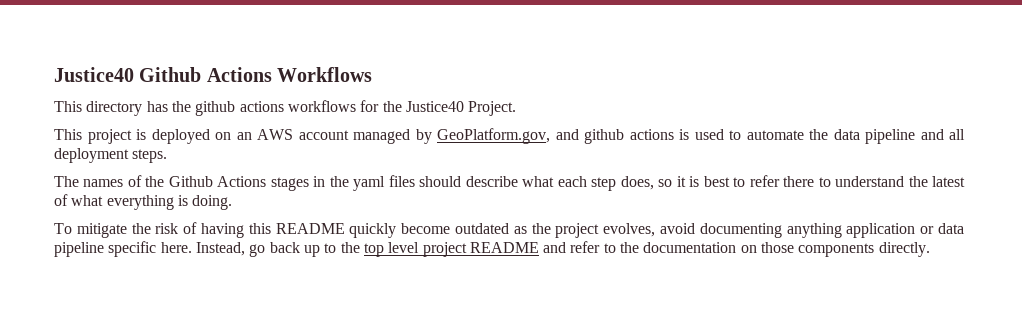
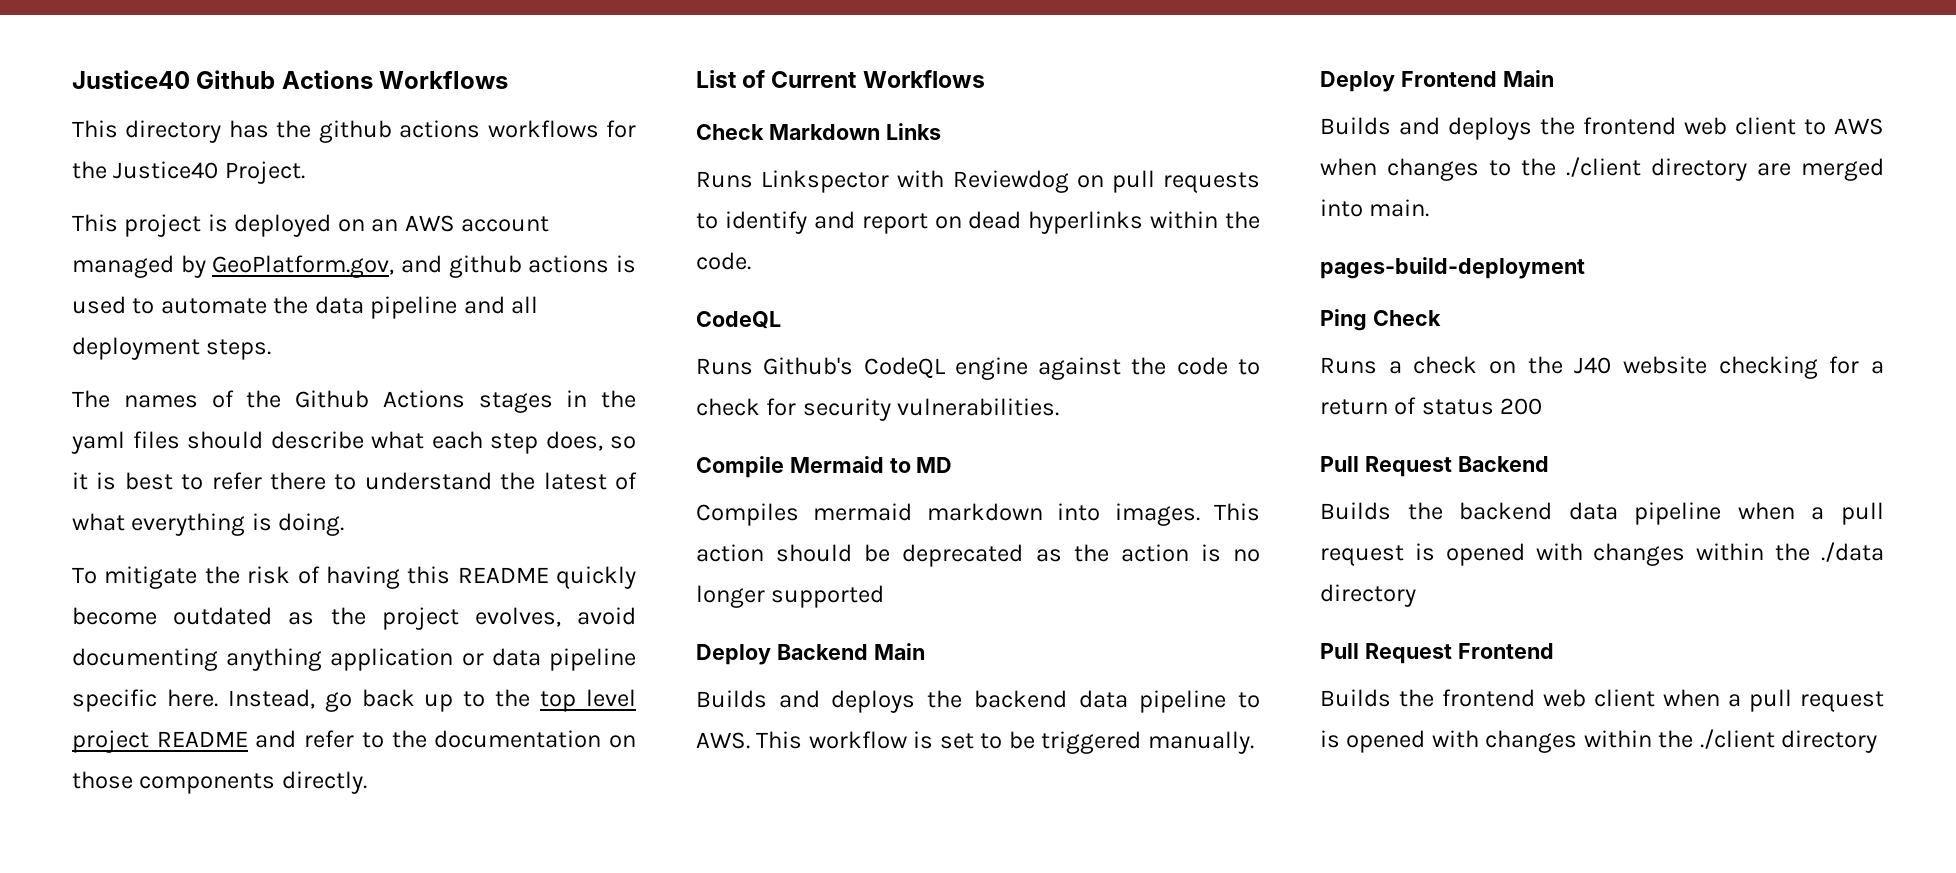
(930, 249) none -> [696,70,985,88] [696,123,941,140] [696,170,1260,193] [696,211,1260,234] [696,252,751,270] [696,311,781,329] [696,357,1260,380] [696,398,1060,421] [696,456,953,478] [696,503,1260,526] [696,544,1260,567] [696,585,885,608] [696,643,925,665] [696,690,1260,713] [696,731,1254,754] [1320,70,1554,92] [1320,117,1884,140] [1320,157,1884,181] [1320,199,1430,217] [1320,257,1585,279] [1320,309,1441,331] [1320,356,1884,379] [1320,397,1543,415] [1320,456,1549,477] [1320,502,1884,525] [1320,542,1884,566] [1320,584,1416,607] [1320,643,1554,664] [1320,689,1884,712] [1320,729,1878,753] // List of Current Workflows // Check Markdown Links // Runs Linkspector with Reviewdog on pull requests to identify and report on dead hyperlinks within the code. // CodeQL // Runs Github's CodeQL engine against the code to check for security vulnerabilities. // Compile Mermaid to MD // Compiles mermaid markdown into images. This action should be deprecated as the action is no longer supported // Deploy Backend Main // Builds and deploys the backend data pipeline to AWS. This workflow is set to be triggered manually. // Deploy Frontend Main // Builds and deploys the frontend web client to AWS when changes to the ./client directory are merged into main. // pages-build-deployment // Ping Check // Runs a check on the J40 website checking for a return of status 200 // Pull Request Backend // Builds the backend data pipeline when a pull request is opened with changes within the ./data directory // Pull Request Frontend // Builds the frontend web client when a pull request is opened with changes within the ./client directory

